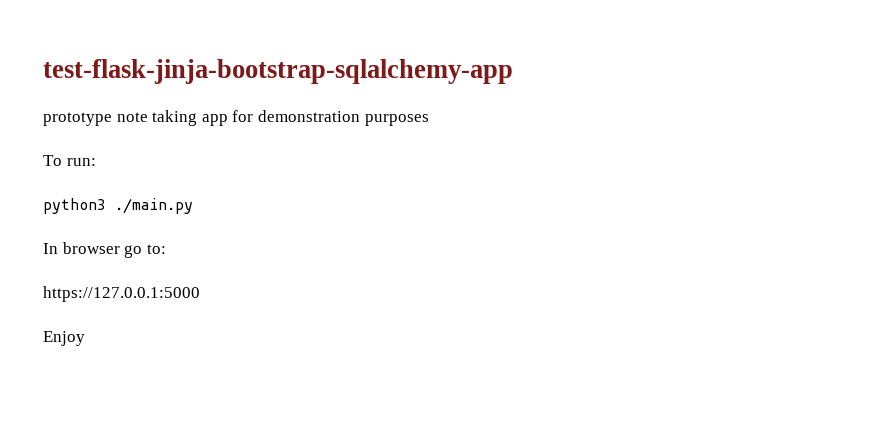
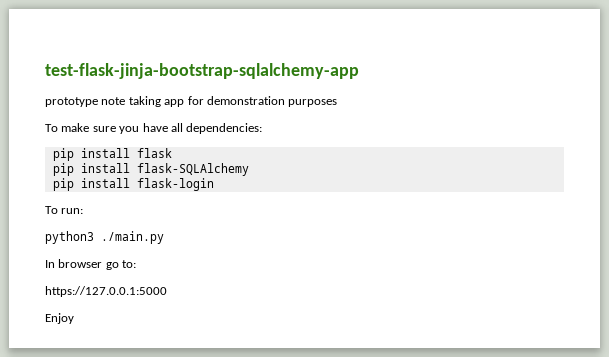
(429, 120) none -> [45,123,263,134] [52,148,172,161] [52,163,249,176] [52,178,214,191] // To make sure you have all dependencies: // pip install flask // pip install flask-SQLAlchemy // pip install flask-login

